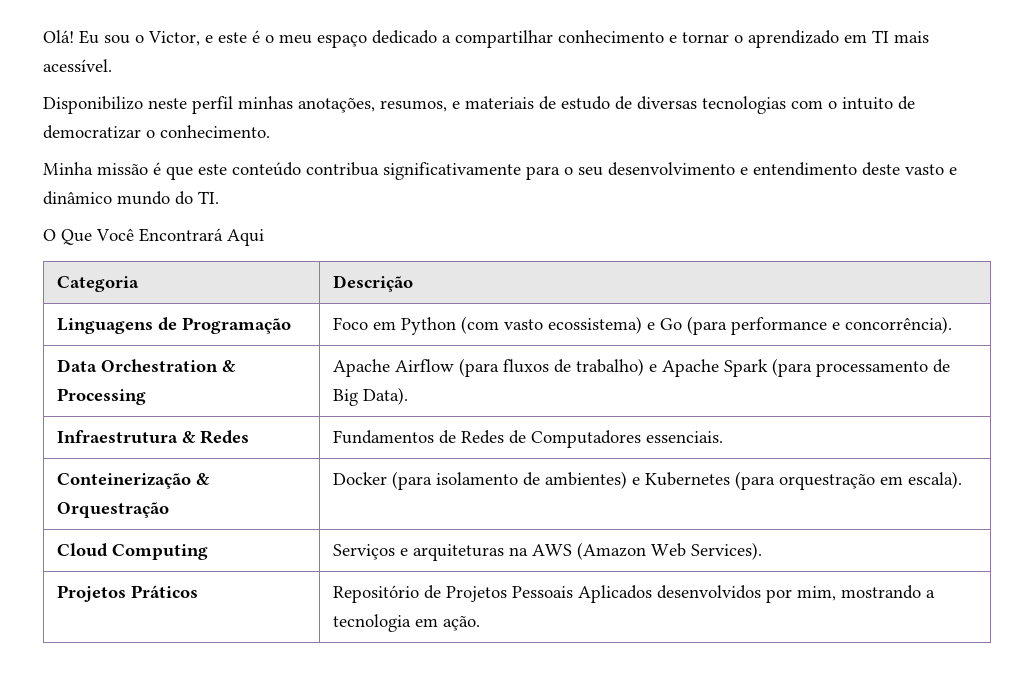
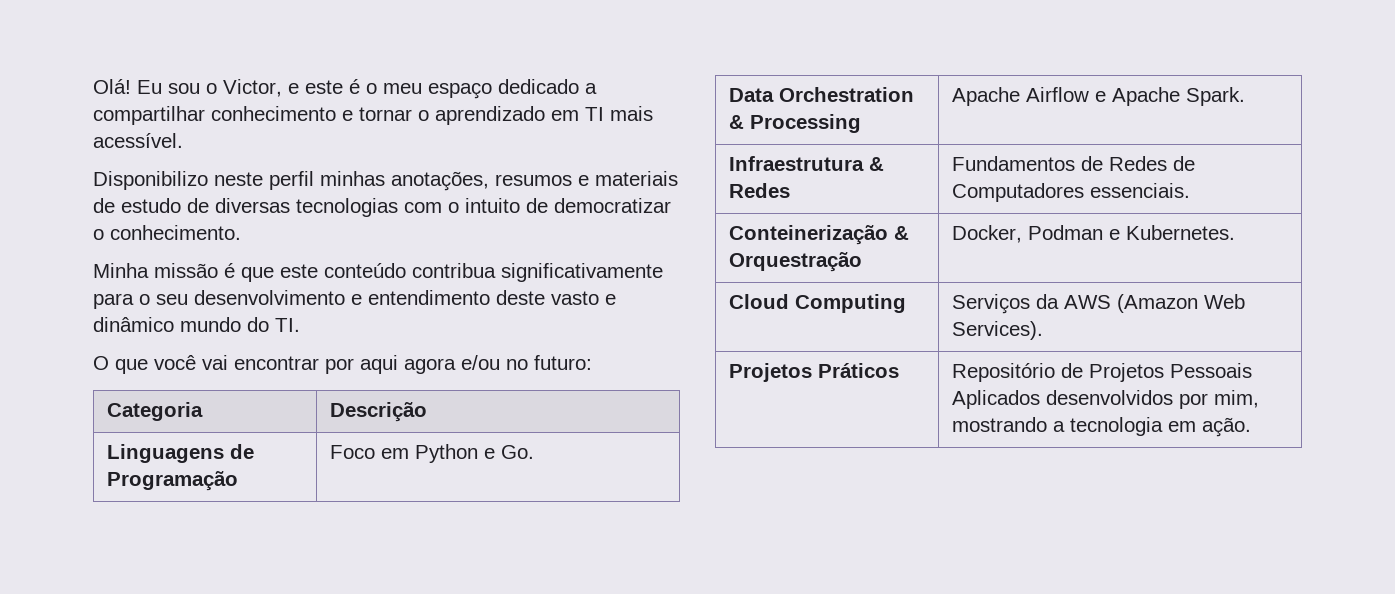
[380,100,447,112] resumos, -> [495,174,572,186] resumos
[61,228,264,246] Que Você Encontrará Aqui -> [115,355,592,374] que você vai encontrar por aqui agora e/ou no futuro:
[461,316,953,335] (com vasto ecossistema) e Go (para performance e concorrência). -> [483,445,534,459] e Go.
[459,358,951,377] [333,387,409,406] (para fluxos de trabalho) e Apache Spark (para processamento de Big Data). -> [1094,87,1245,106] e Apache Spark.
[333,471,963,490] Docker (para isolamento de ambientes) e Kubernetes (para orquestração em escala). -> [951,225,1235,243] Docker, Podman e Kubernetes.
[400,544,529,561] e arquiteturas na -> [1035,294,1059,309] da

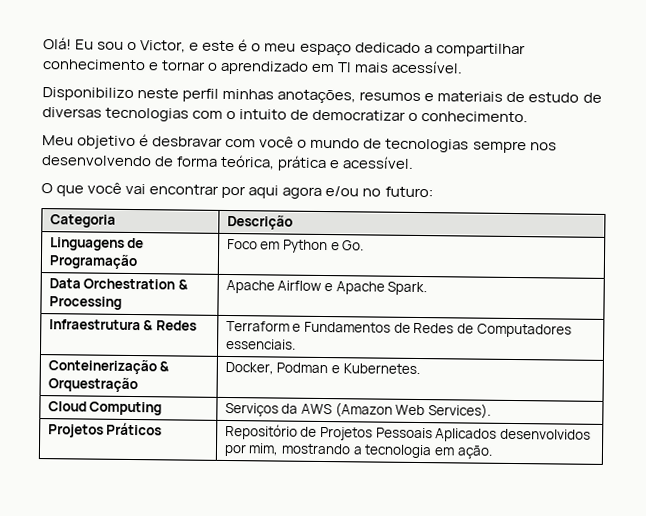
[93,263,663,282] [93,290,616,309] [93,317,300,332] Minha missão é que este conteúdo contribua significativamente para o seu desenvolvimento e entendimento deste vasto e dinâmico mundo do TI. -> [42,134,557,154] [41,154,415,172] Meu objetivo é desbravar com você o mundo de tecnologias sempre nos desenvolvendo de forma teórica, prática e acessível.
(790, 190) none -> [225,320,302,332] Terraform e

